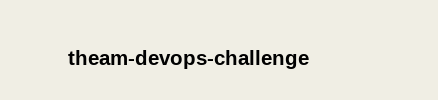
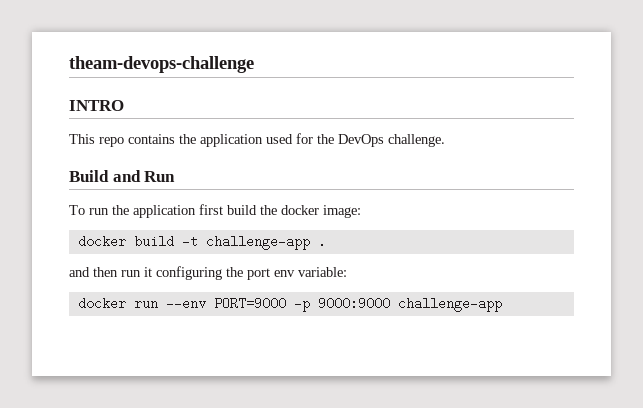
(309, 59) none -> [69,100,124,111] [69,133,445,147] [69,170,176,182] [69,204,361,218] [77,235,326,250] [69,266,347,280] [77,297,502,312] // INTRO // This repo contains the application used for the DevOps challenge. // Build and Run // To run the application first build the docker image: // docker build -t challenge-app . // and then run it configuring the port env variable: // docker run --env PORT=9000 -p 9000:9000 challenge-app

